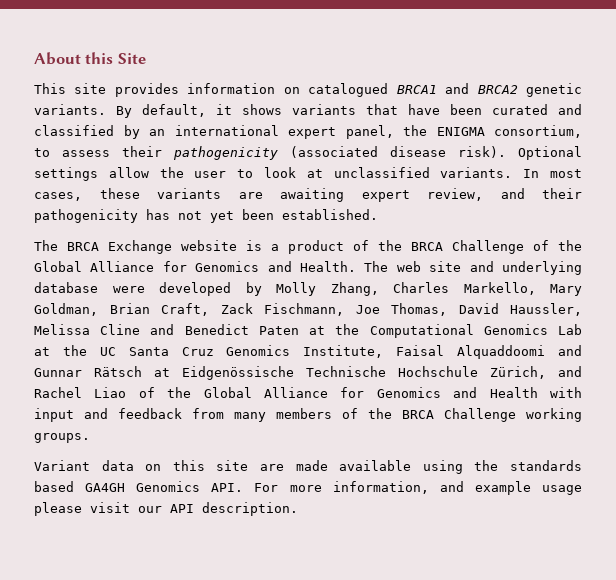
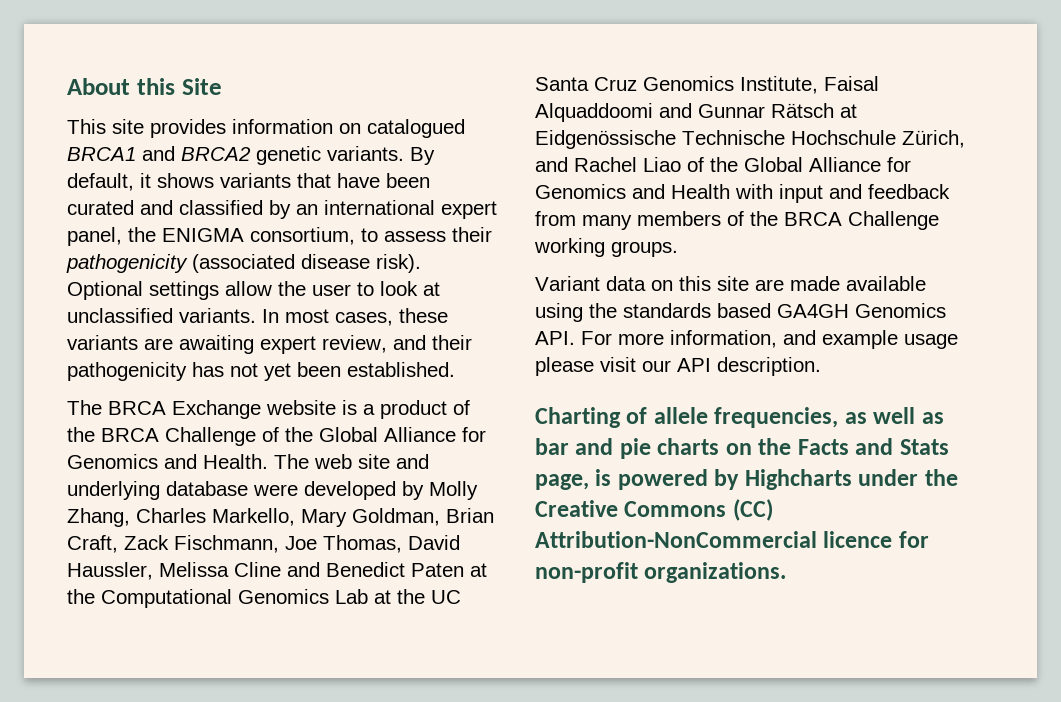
(298, 509) none -> [535,407,944,428] [535,438,949,459] [535,469,958,490] [535,499,773,521] [535,531,929,548] [535,562,787,583] // Charting of allele frequencies, as well as bar and pie charts on the Facts and Stats page, is powered by Highcharts under the Creative Commons (CC) Attribution-NonCommercial licence for non-profit organizations.

